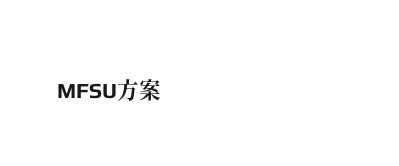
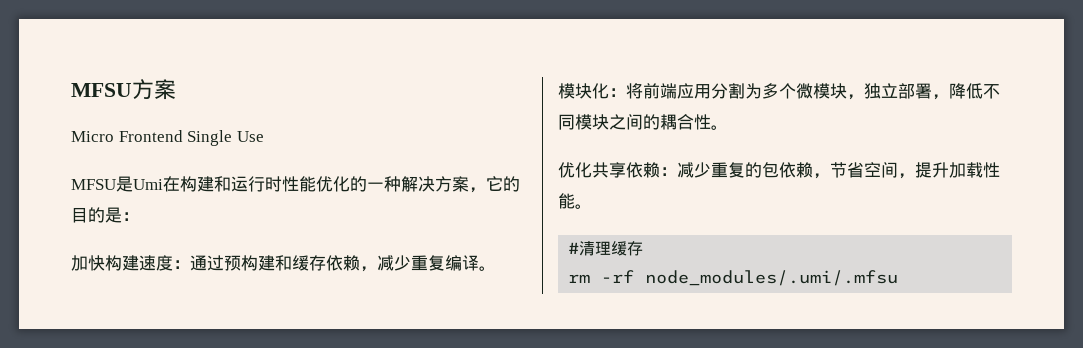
(161, 90) none -> [71,130,264,146] [71,176,520,193] [71,207,139,223] [71,255,496,272] [558,83,1000,100] [558,114,728,130] [558,162,1000,179] [558,193,592,209] [568,241,644,256] [568,270,899,286] // Micro Frontend Single Use // MFSU是Umi在构建和运行时性能优化的一种解决方案，它的目的是： // 加快构建速度：通过预构建和缓存依赖，减少重复编译。 // 模块化：将前端应用分割为多个微模块，独立部署，降低不同模块之间的耦合性。 // 优化共享依赖：减少重复的包依赖，节省空间，提升加载性能。 // #清理缓存 // rm -rf node_modules/.umi/.mfsu

